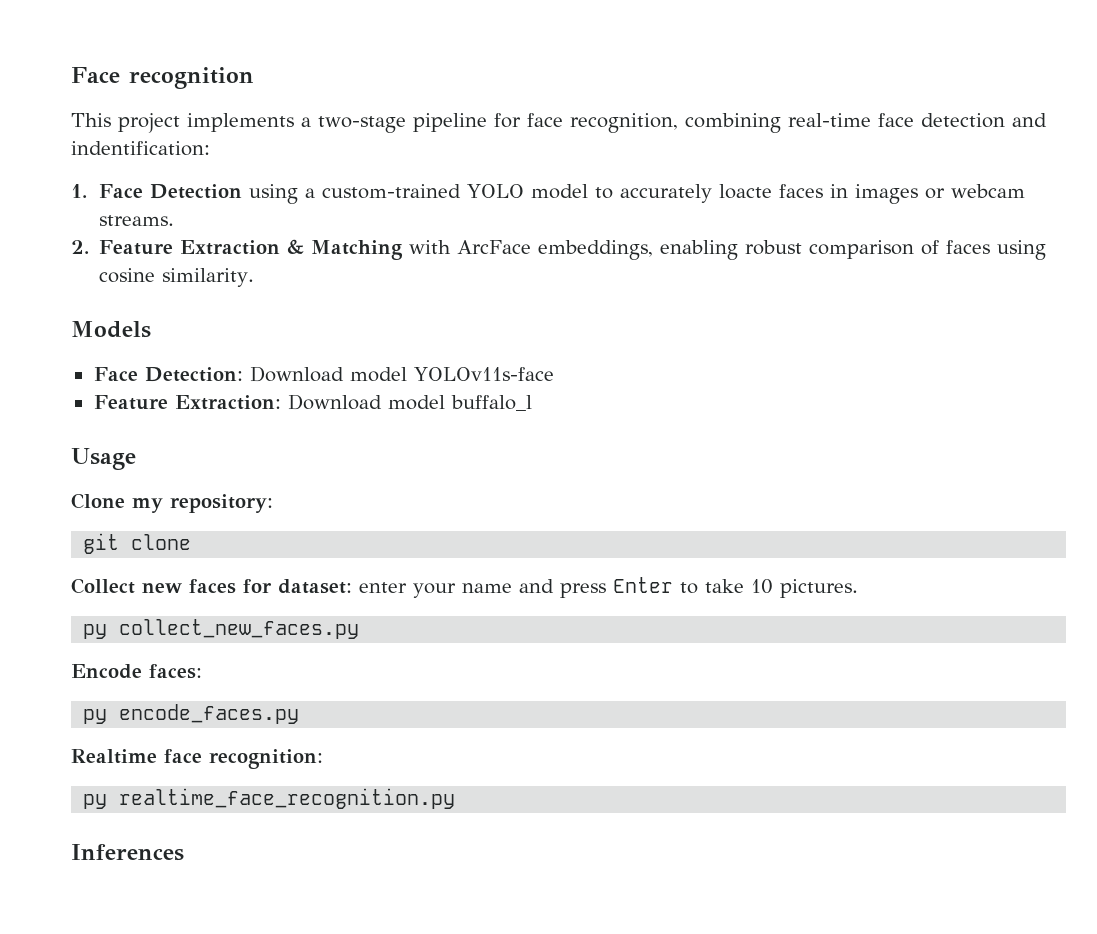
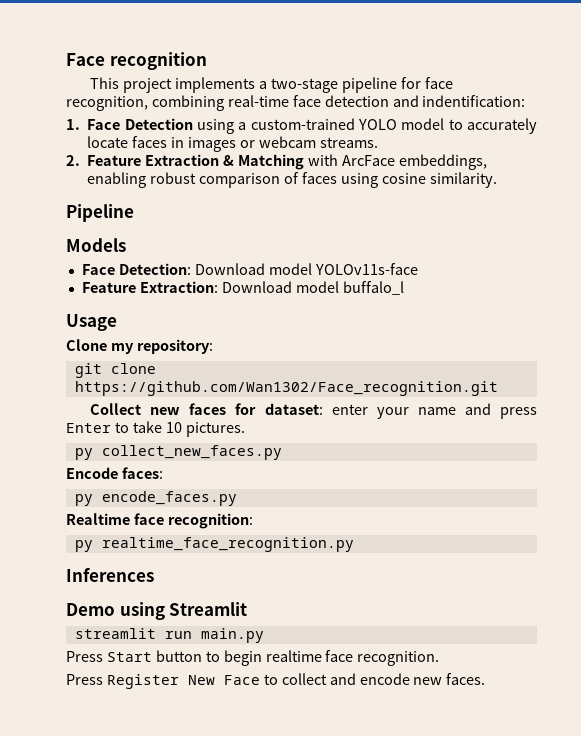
[718,184,772,199] loacte -> [87,136,129,148] locate
(255, 277) none -> [66,204,134,222] // Pipeline
(192, 542) none -> [74,381,498,396] https://github.com/Wan1302/Face_recognition.git
(184, 852) none -> [66,602,248,620] [74,628,264,643] [66,650,440,666] [66,673,486,689] // Demo using Streamlit // streamlit run main.py // Press Start button to begin realtime face recognition. // Press Register New Face to collect and encode new faces.

